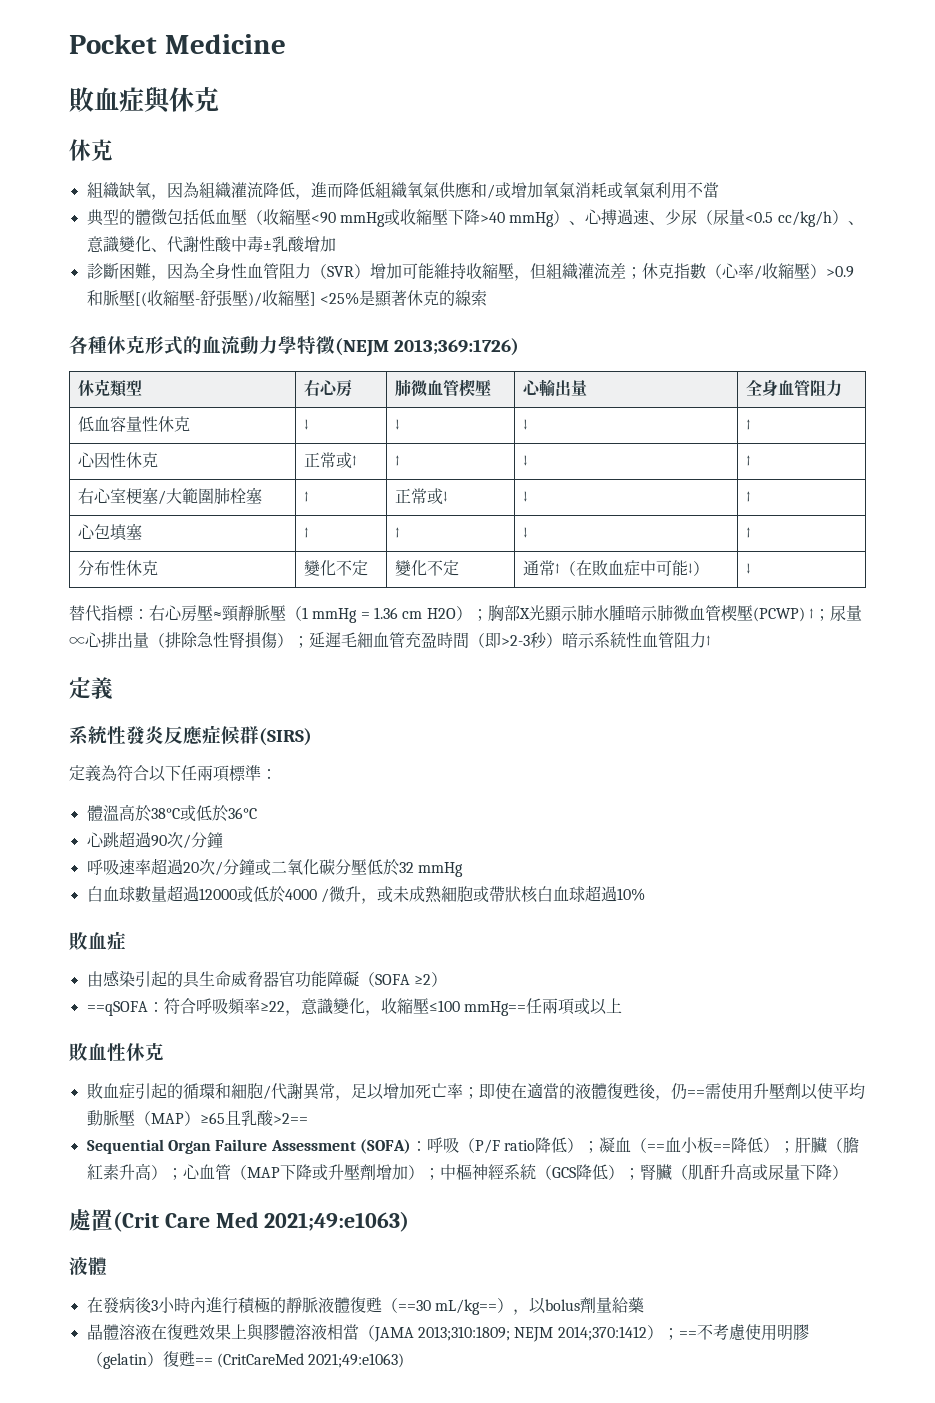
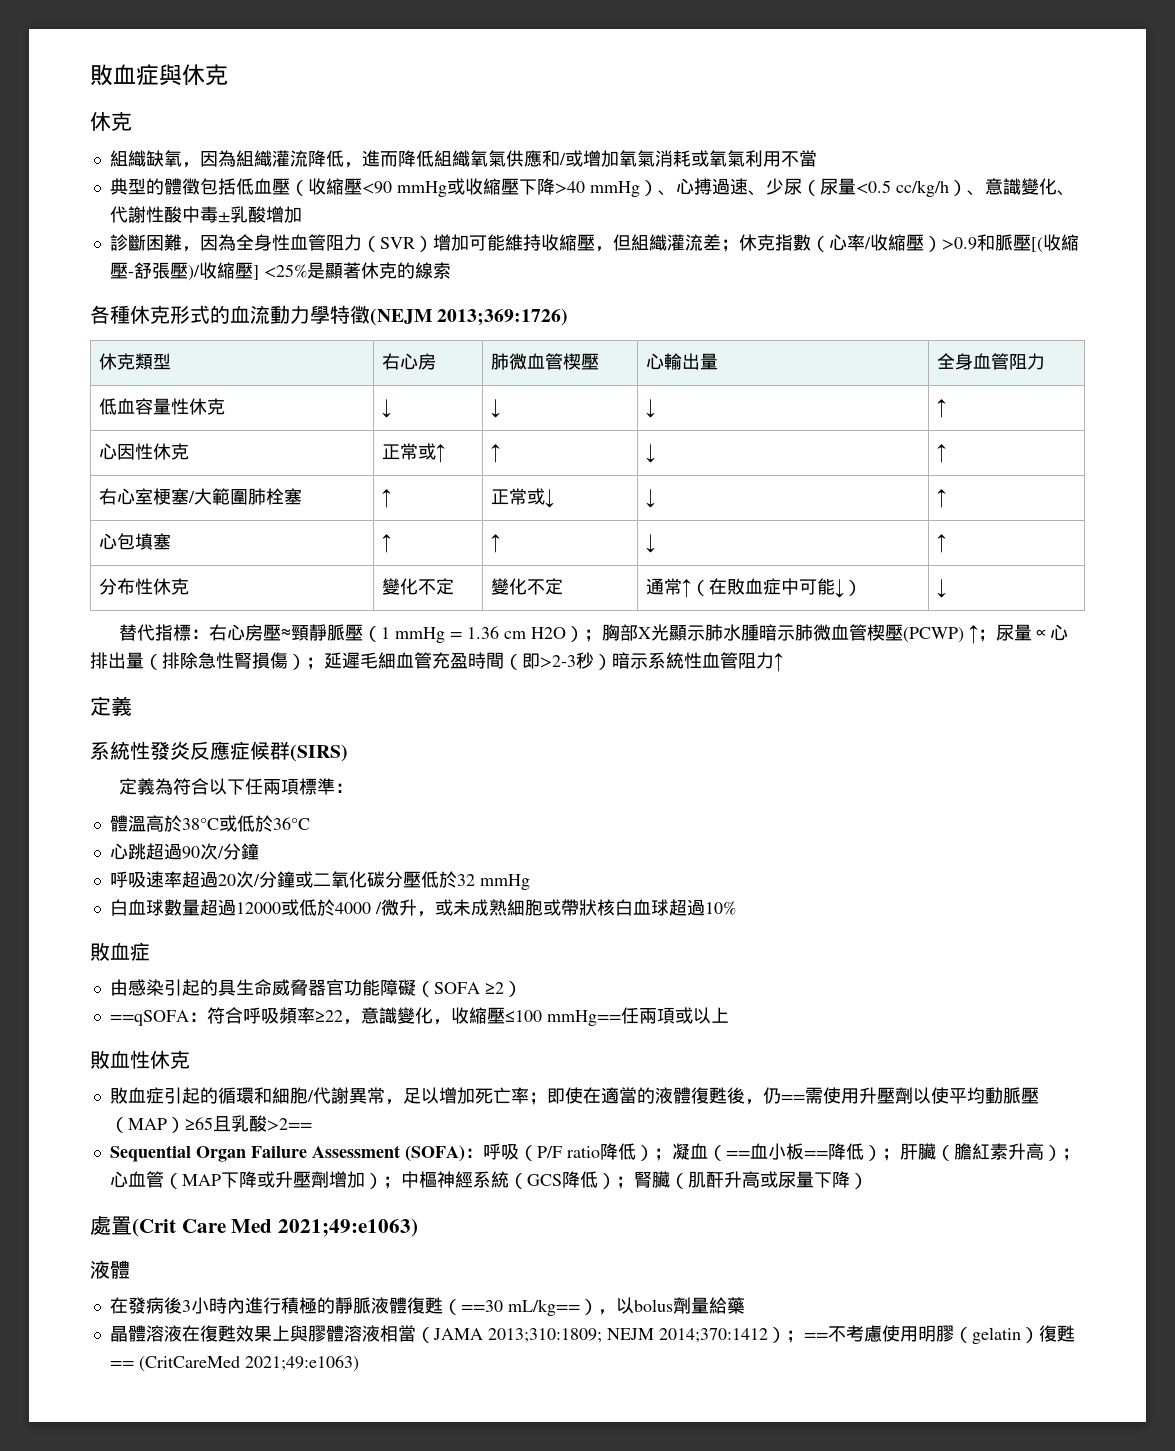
[69,34,286,54] Pocket Medicine // -> (90, 75) none

